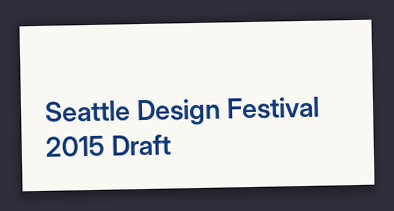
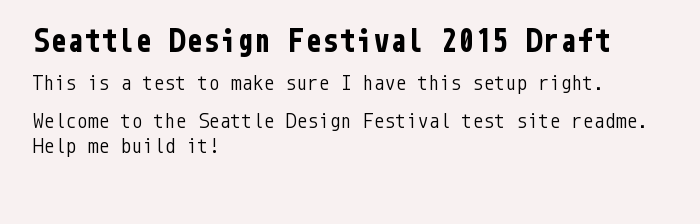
(172, 145) none -> [32,75,604,94] [32,113,648,131] [32,138,219,157] // This is a test to make sure I have this setup right. // Welcome to the Seattle Design Festival test site readme. Help me build it!

